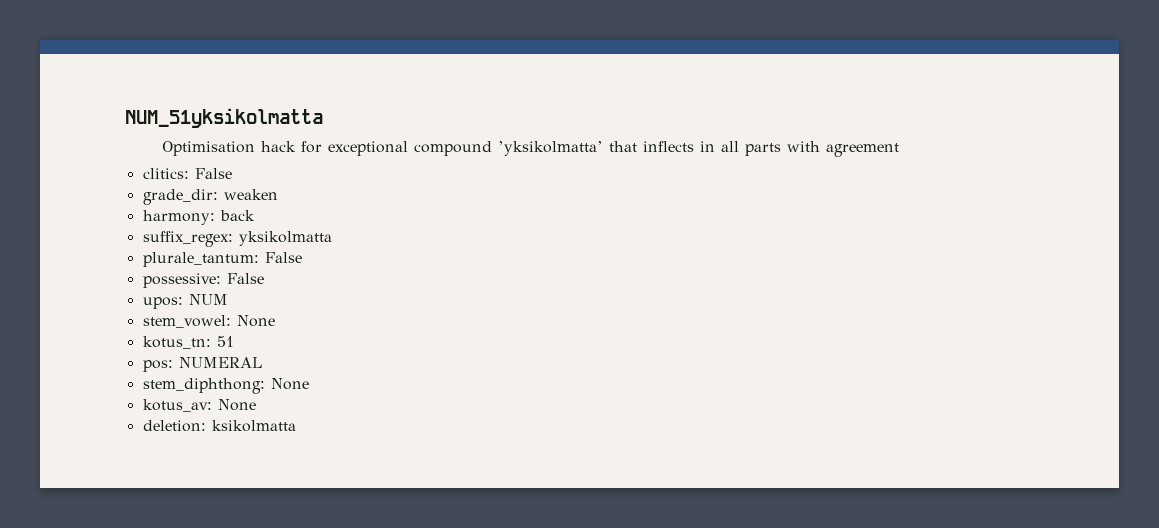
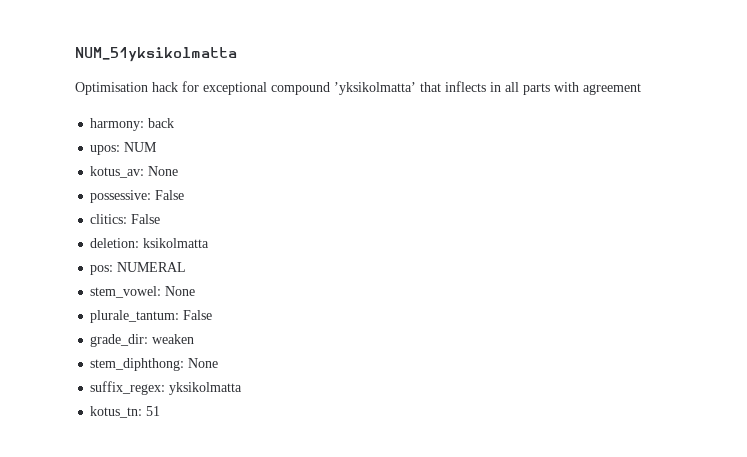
[142,168,189,179] clitics: -> [90,118,175,131] [90,142,158,155] [90,166,179,178] [90,190,185,203] [90,214,161,224] [90,238,210,248] [90,262,187,275] [90,286,196,298] [90,310,180,323] harmony: back // upos: NUM // kotus_av: None // possessive: False // clitics: False // deletion: ksikolmatta // pos: NUMERAL // stem_vowel: None // plurale_tantum:
[142,210,255,225] harmony: back -> [90,358,219,371] stem_diphthong: None
[142,252,302,267] [142,273,264,288] [142,294,228,309] [142,315,275,328] [142,336,234,349] [142,357,262,372] [142,378,309,394] [142,399,256,412] [142,420,296,432] plurale_tantum: False // possessive: False // upos: NUM // stem_vowel: None // kotus_tn: 51 // pos: NUMERAL // stem_diphthong: None // kotus_av: None // deletion: ksikolmatta -> [90,406,161,418] kotus_tn: 51

